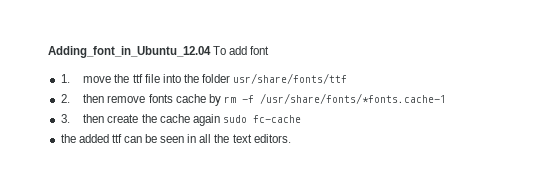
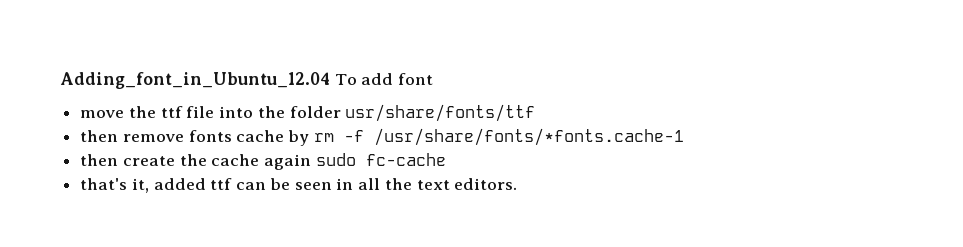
[60,74,70,83] 1. -> (434, 79) none
[60,94,70,103] 2. -> (536, 113) none
[60,114,70,123] 3. -> (684, 137) none
[60,134,76,143] the -> [80,178,149,193] that's it,

